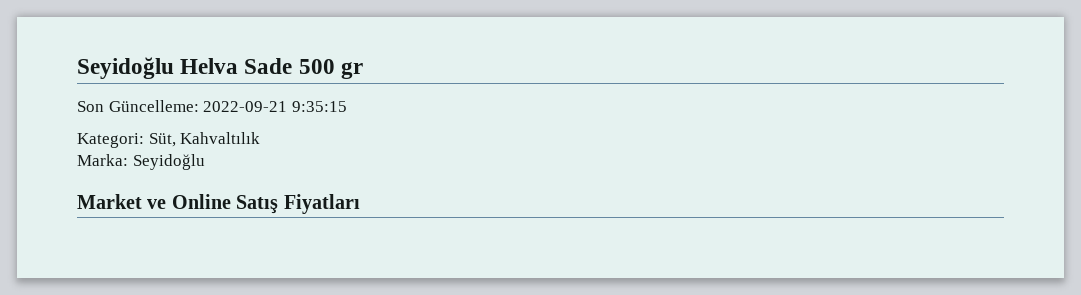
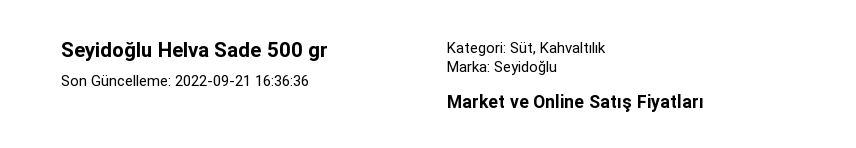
[291,101,347,112] 9:35:15 -> [255,75,310,86] 16:36:36

